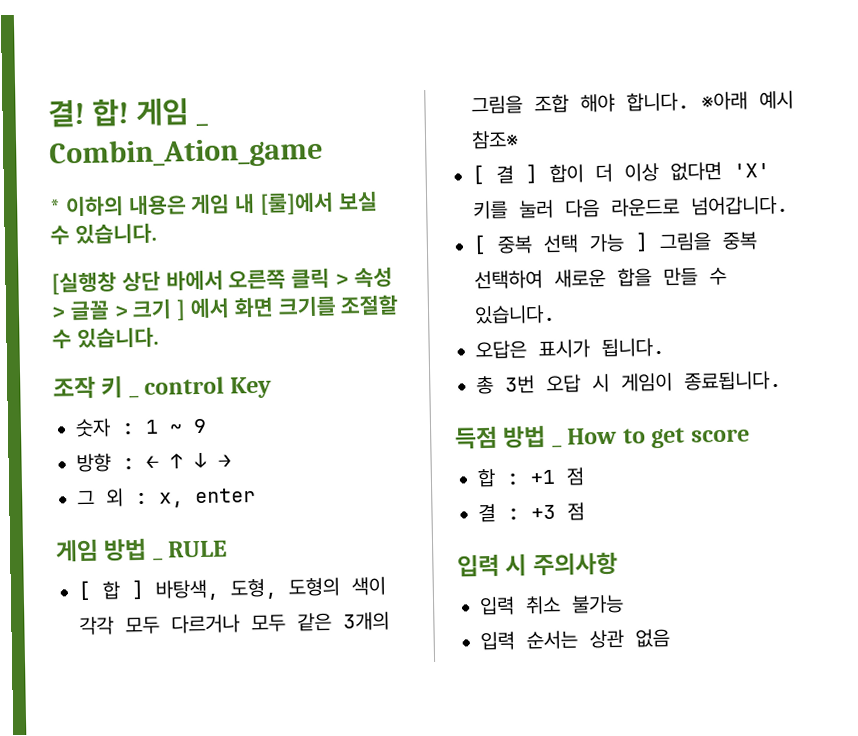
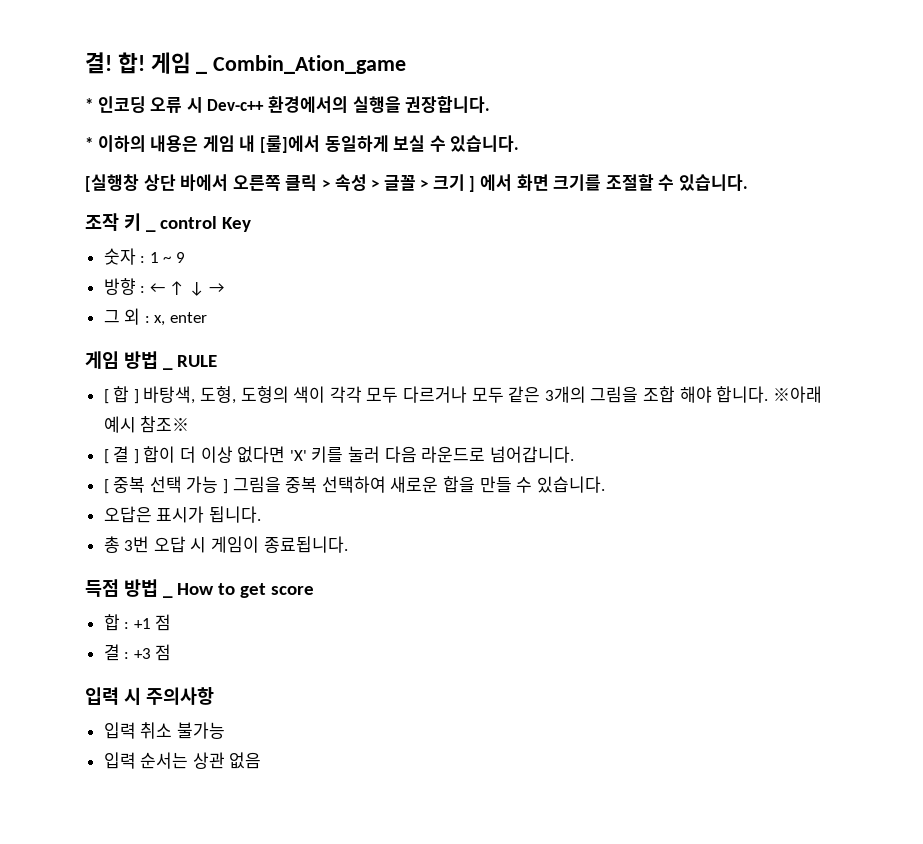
(323, 153) none -> [85,96,491,113] // * 인코딩 오류 시 Dev-c++ 환경에서의 실행을 권장합니다.
(335, 203) none -> [324,135,389,152] 동일하게

